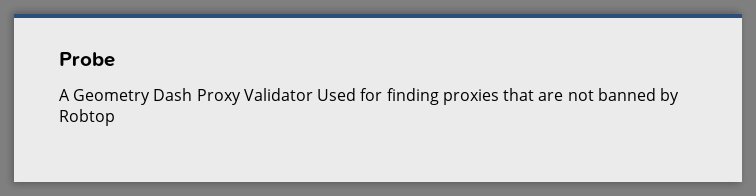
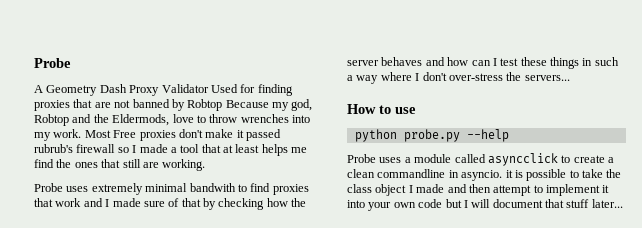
(115, 117) none -> [225,99,313,111] [34,114,310,126] [34,129,281,141] [34,144,308,156] [34,159,206,171] [34,183,309,195] [34,198,307,210] [347,57,619,69] [347,72,570,84] [347,104,416,114] [354,129,509,142] [347,153,614,166] [347,169,622,181] [347,184,610,196] [347,199,623,211] Because my god, Robtop and the Eldermods, love to throw wrenches into my work. Most Free proxies don't make it passed rubrub's firewall so I made a tool that at least helps me find the ones that still are working. // Probe uses extremely minimal bandwith to find proxies that work and I made sure of that by checking how the server behaves and how can I test these things in such a way where I don't over-stress the servers... // How to use // python probe.py --help // Probe uses a module called asyncclick to create a clean commandline in asyncio. it is possible to take the class object I made and then attempt to implement it into your own code but I will document that stuff later...

